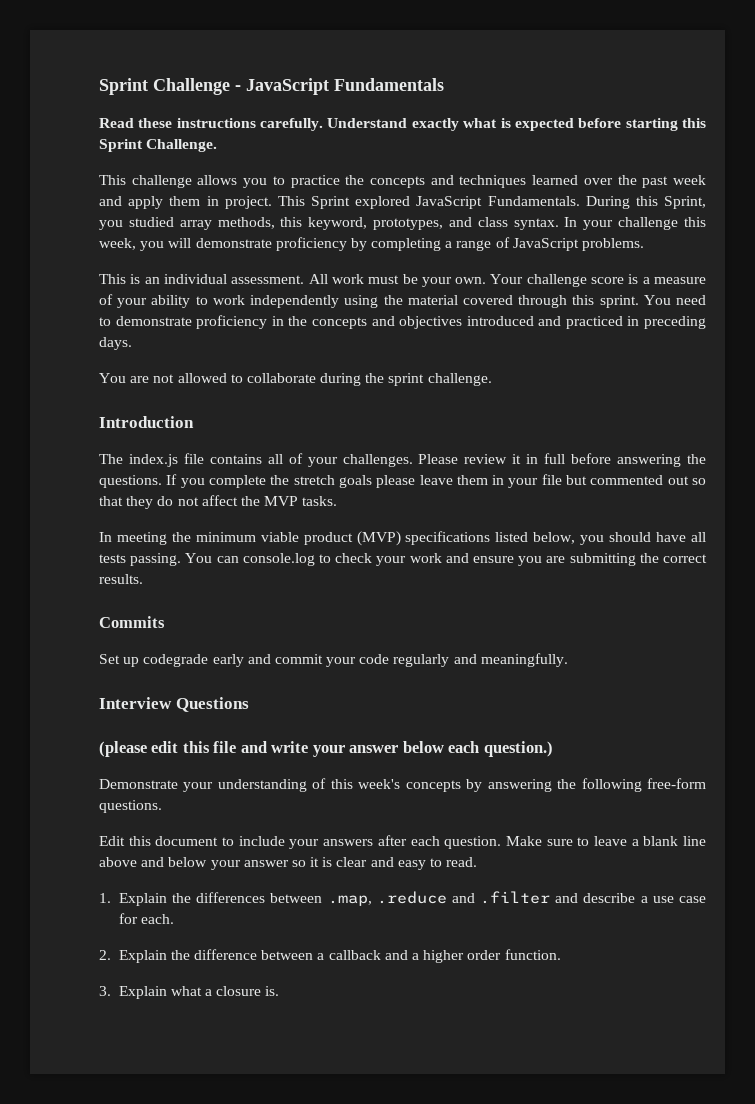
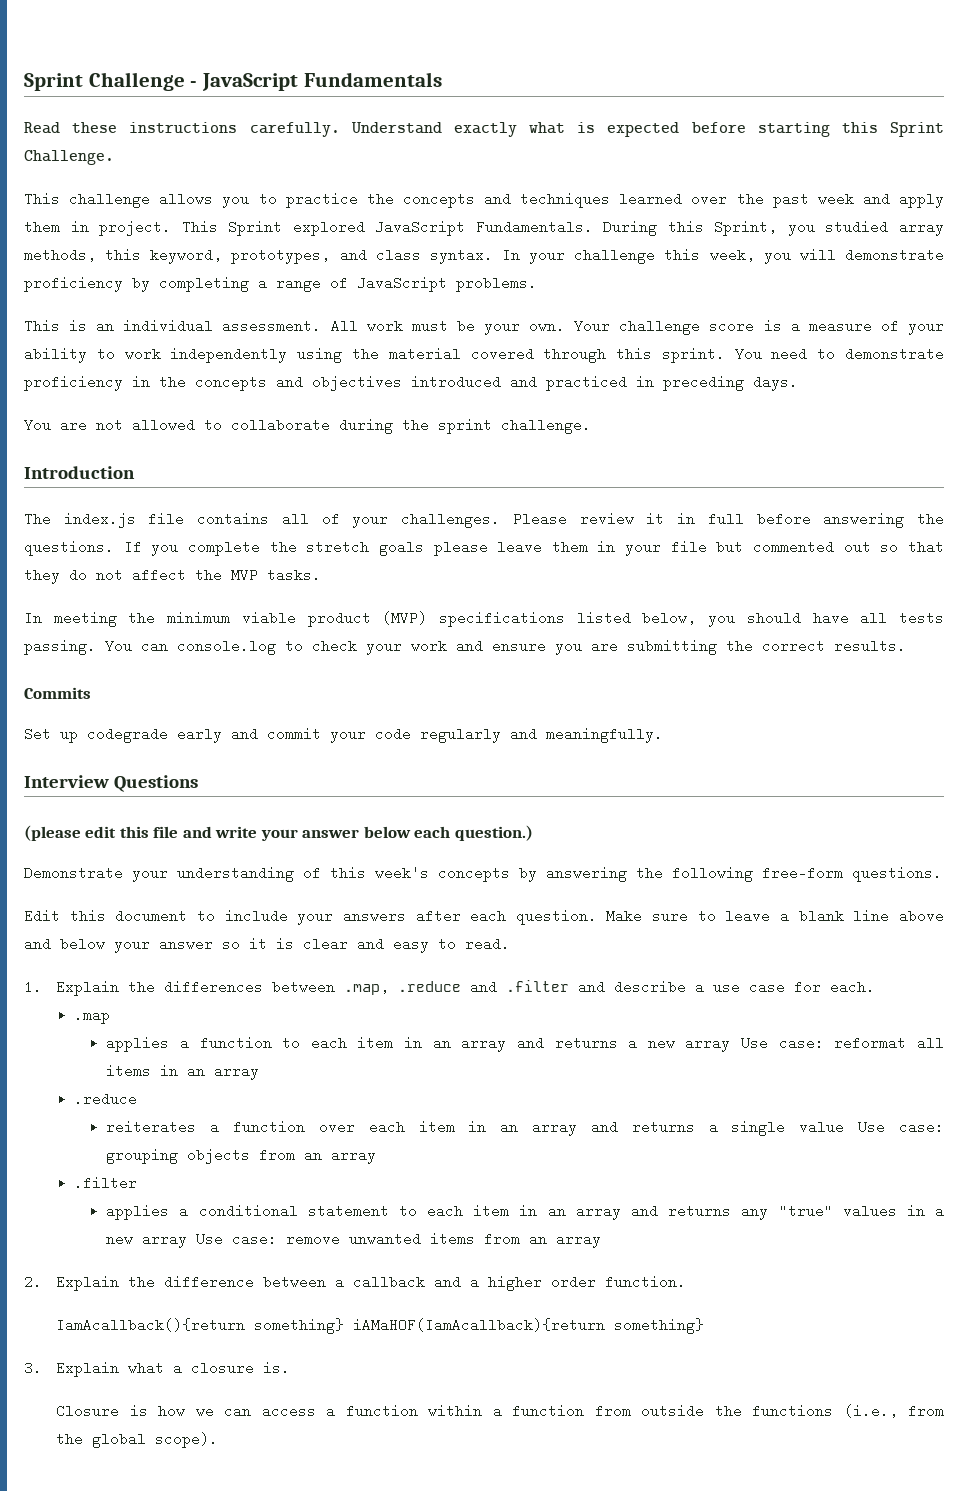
(174, 919) none -> [74,1008,111,1024] [106,1036,945,1052] [106,1064,260,1080] [74,1092,138,1106] [106,1120,944,1136] [106,1148,377,1164] [74,1176,138,1190] [106,1204,944,1220] [106,1232,602,1248] // .map // applies a function to each item in an array and returns a new array Use case: reformat all items in an array // .reduce // reiterates a function over each item in an array and returns a single value Use case: grouping objects from an array // .filter // applies a conditional statement to each item in an array and returns any "true" values in a new array Use case: remove unwanted items from an array
(561, 954) none -> [56,1318,705,1334] // IamAcallback(){return something} iAMaHOF(IamAcallback){return something}
(280, 991) none -> [56,1404,945,1418] [56,1432,219,1448] // Closure is how we can access a function within a function from outside the functions (i.e., from the global scope).

